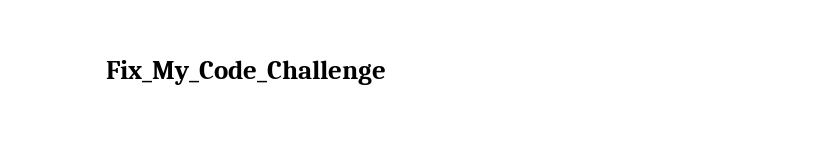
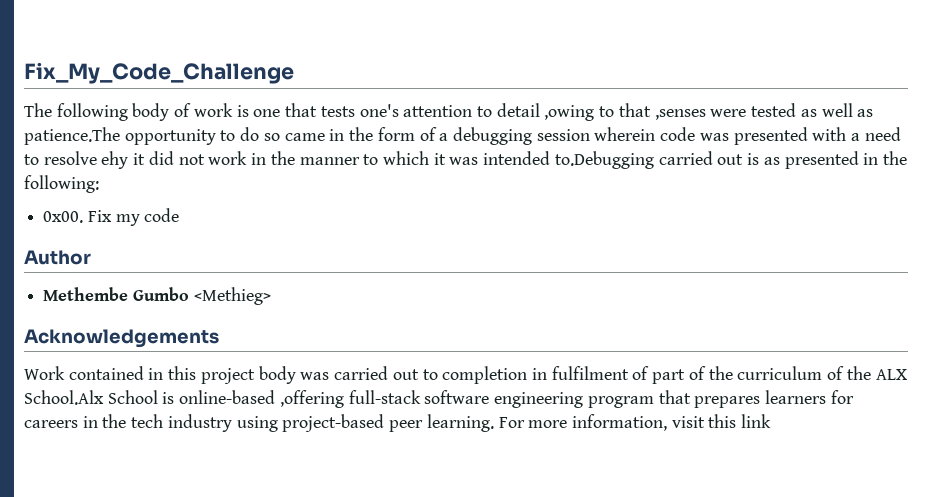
(386, 72) none -> [24,103,874,121] [24,127,901,145] [24,151,907,169] [24,175,99,193] [43,208,180,226] [24,250,91,265] [43,287,271,305] [24,329,219,348] [24,366,907,384] [24,390,854,408] [24,414,772,432] // The following body of work is one that tests one's attention to detail ,owing to that ,senses were tested as well as patience.The opportunity to do so came in the form of a debugging session wherein code was presented with a need to resolve ehy it did not work in the manner to which it was intended to.Debugging carried out is as presented in the following: // 0x00. Fix my code // Author // Methembe Gumbo <Methieg> // Acknowledgements // Work contained in this project body was carried out to completion in fulfilment of part of the curriculum of the ALX School.Alx School is online-based ,offering full-stack software engineering program that prepares learners for careers in the tech industry using project-based peer learning. For more information, visit this link

